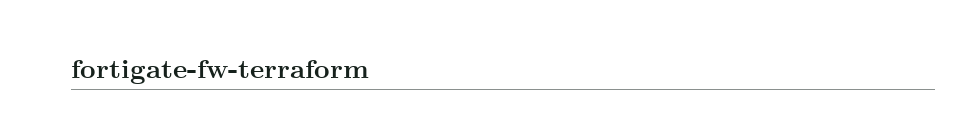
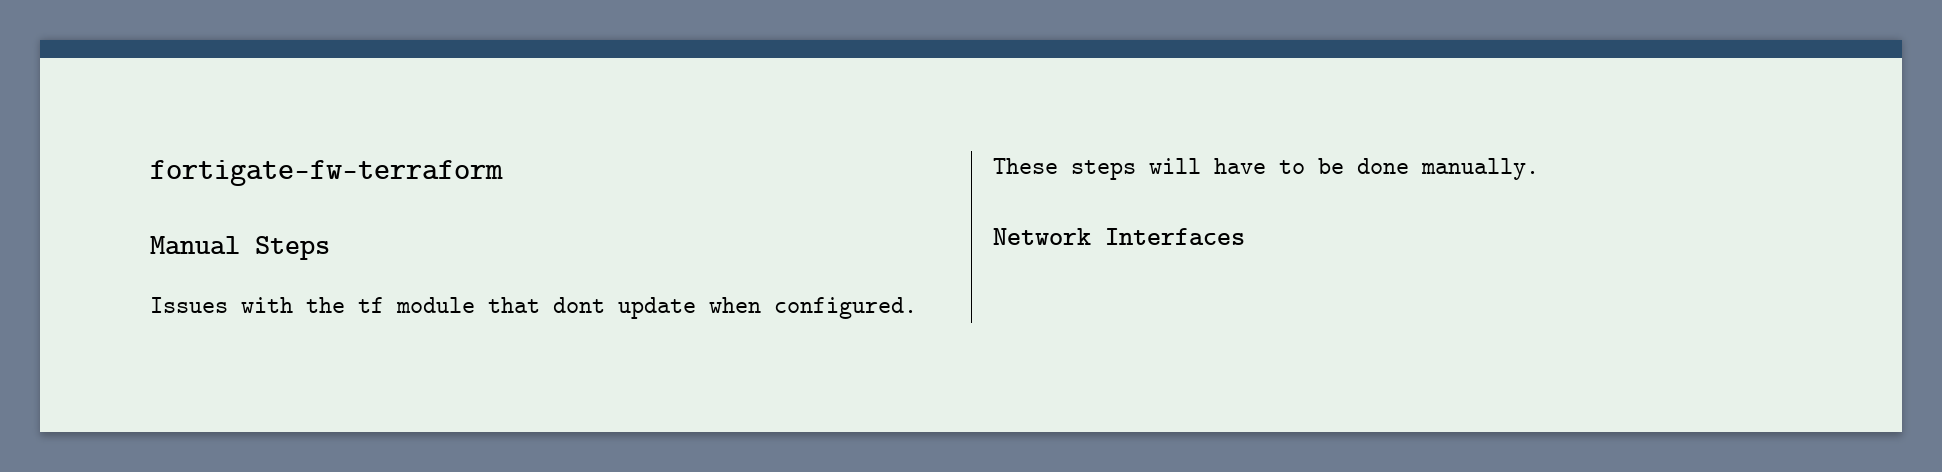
(369, 72) none -> [150,236,330,260] [150,297,917,319] [993,158,1539,180] [993,228,1245,246] // Manual Steps // Issues with the tf module that dont update when configured. These steps will have to be done manually. // Network Interfaces

